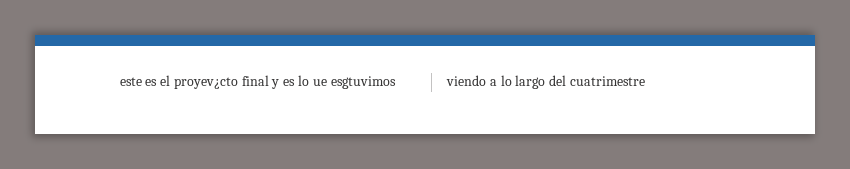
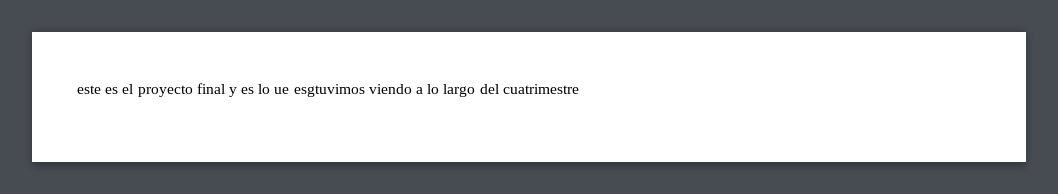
[173,77,238,89] proyev¿cto -> [137,85,193,97] proyecto

